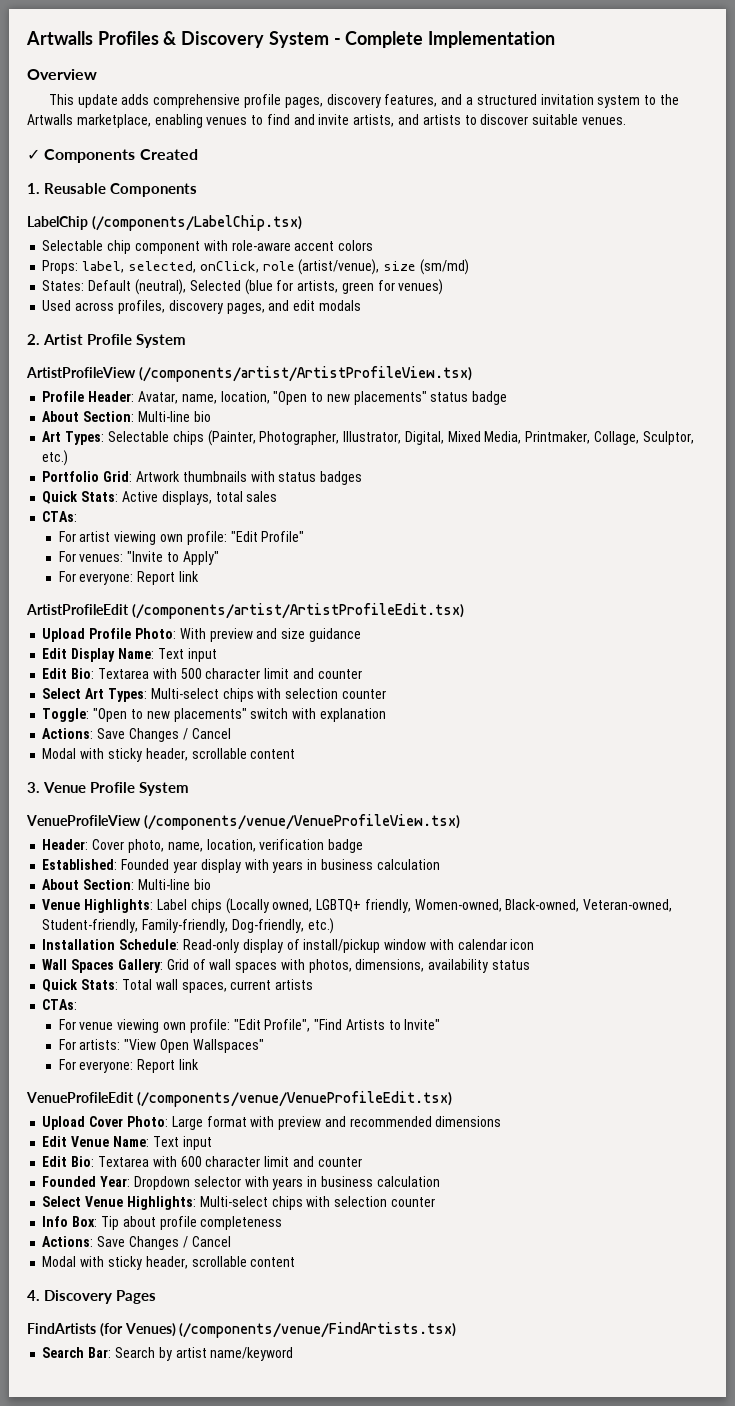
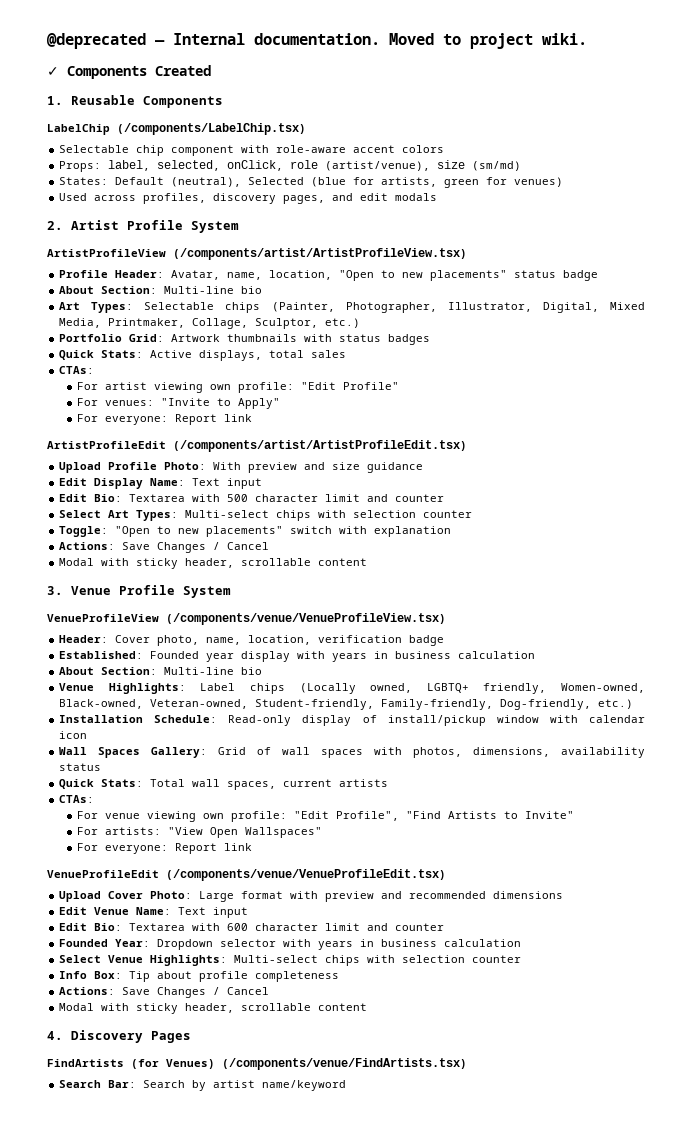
[26,31,556,48] [27,69,97,80] [48,94,679,108] [27,114,626,128] Artwalls Profiles & Discovery System - Complete Implementation // Overview // This update adds comprehensive profile pages, discovery features, and a structured invitation system to the Artwalls marketplace, enabling venues to find and invite artists, and artists to discover suitable venues. -> [47,33,587,49] @deprecated — Internal documentation. Moved to project wiki.

